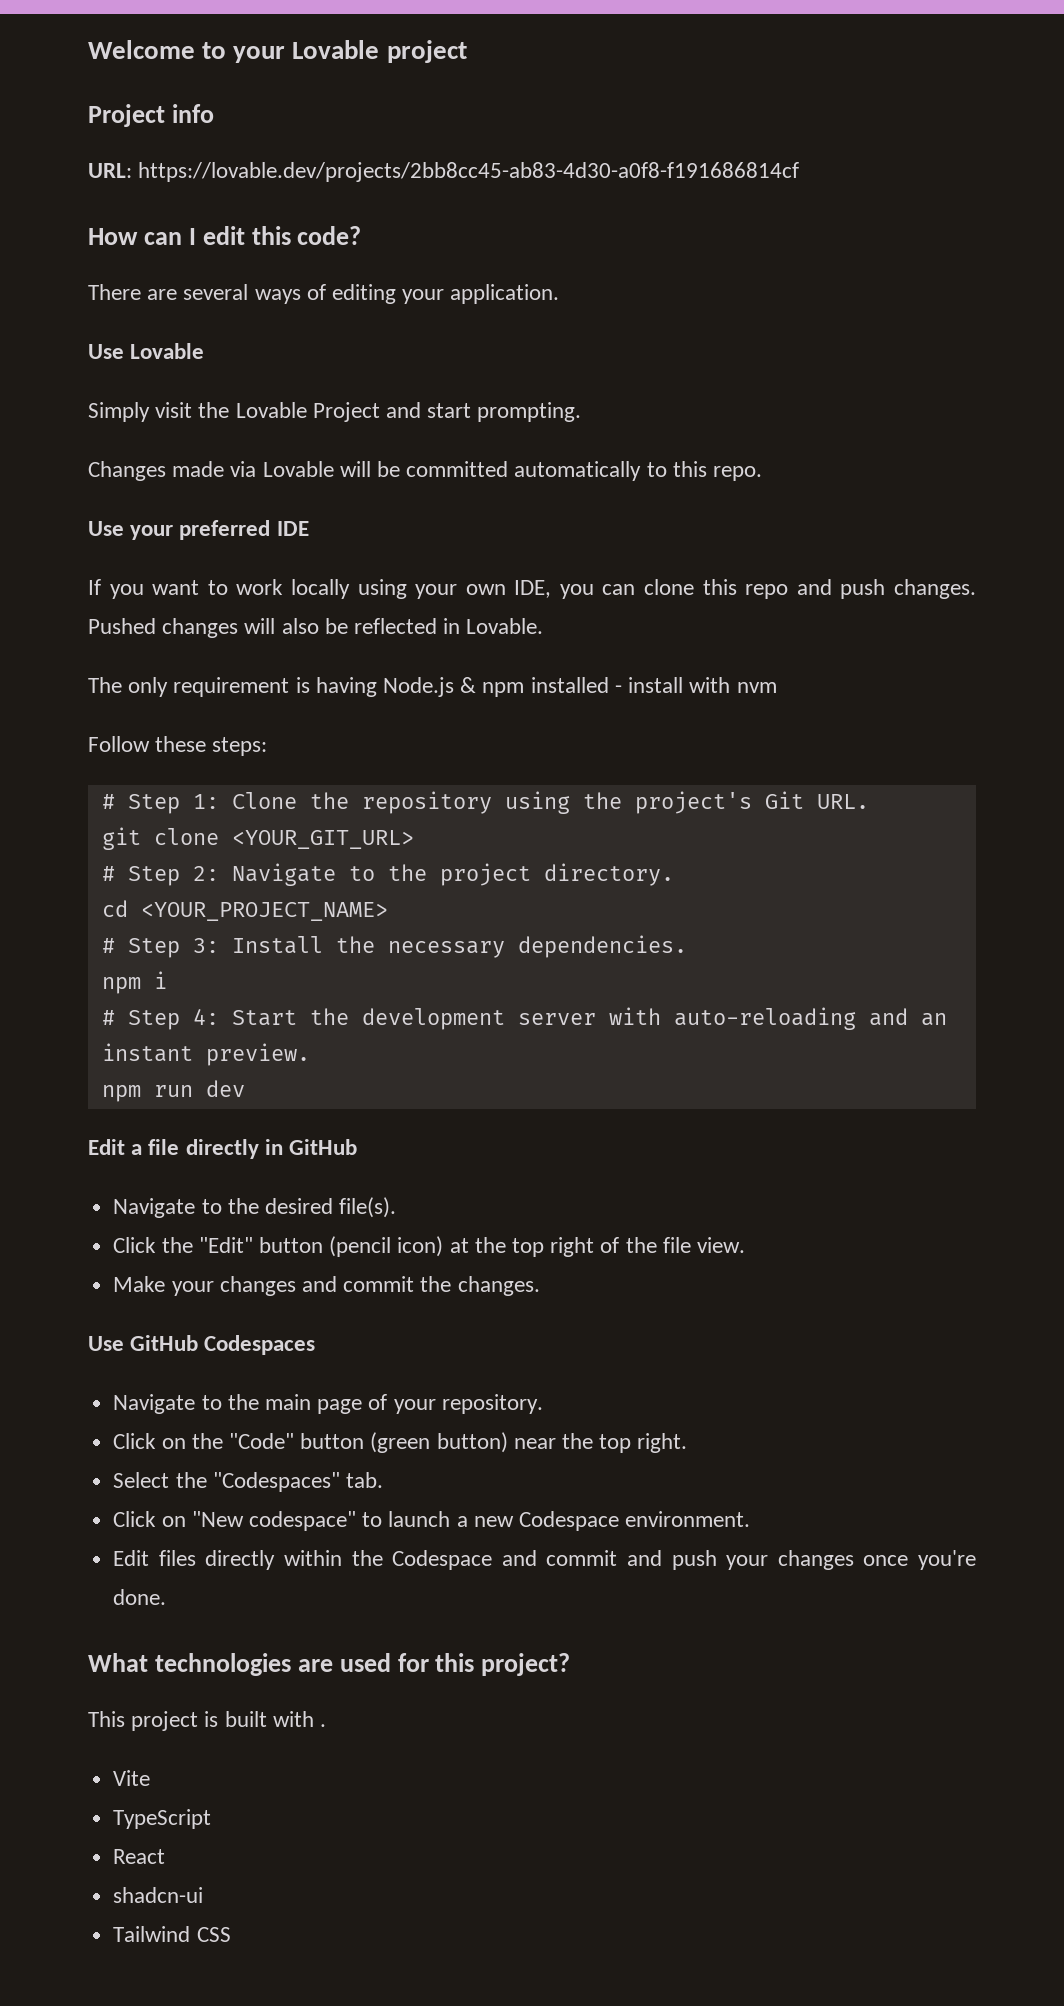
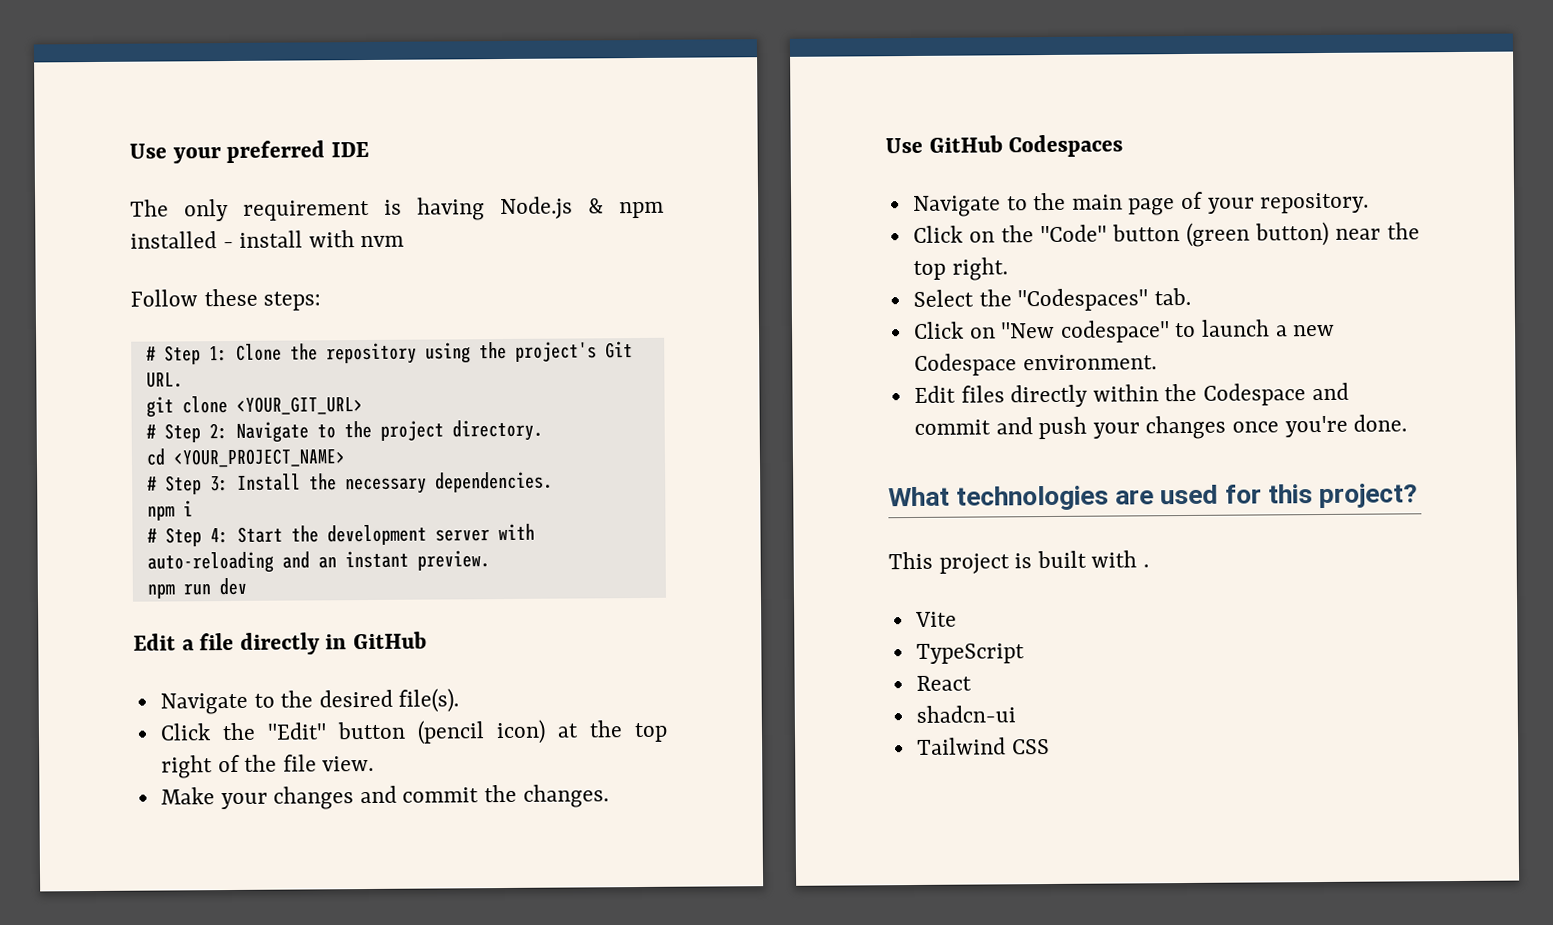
[88,40,467,63] [88,104,214,127] [88,162,800,182] [88,226,362,245] [88,284,560,304] [88,343,205,359] [88,402,582,422] [88,461,763,481] [88,520,309,540] [88,579,977,599] [88,618,544,638] Welcome to your Lovable project // Project info // URL: https://lovable.dev/projects/2bb8cc45-ab83-4d30-a0f8-f191686814cf // How can I edit this code? // There are several ways of editing your application. // Use Lovable // Simply visit the Lovable Project and start prompting. // Changes made via Lovable will be committed automatically to this repo. // Use your preferred IDE // If you want to work locally using your own IDE, you can clone this repo and push changes. Pushed changes will also be reflected in Lovable. -> [129,140,369,164] Use your preferred IDE

